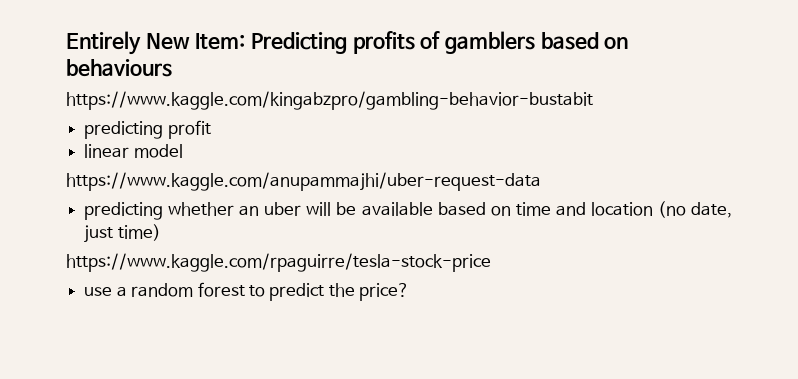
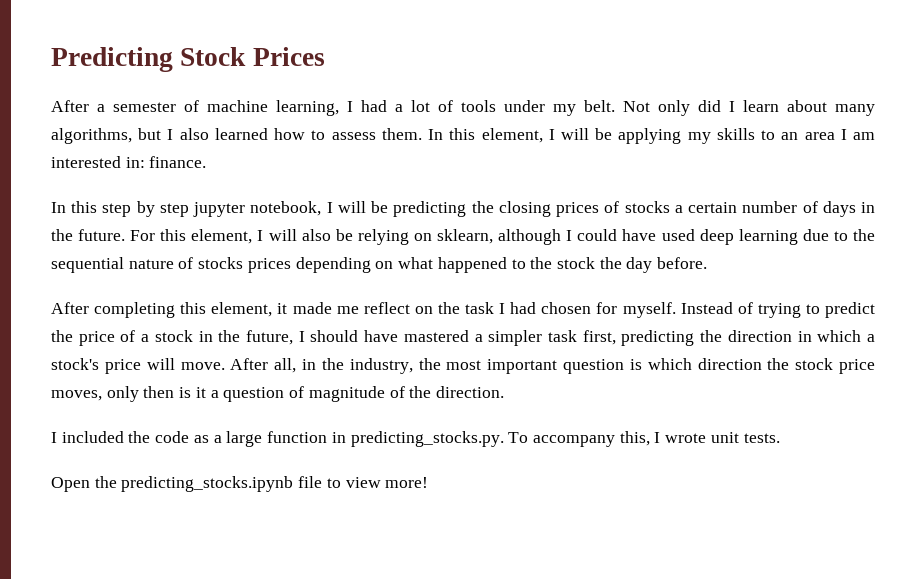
[66,31,629,55] [66,59,172,77] [66,91,593,110] [84,120,211,139] [84,144,183,158] [66,172,541,191] [84,201,732,220] [84,224,161,243] [66,253,491,272] [84,282,410,301] Entirely New Item: Predicting profits of gamblers based on behaviours // https://www.kaggle.com/kingabzpro/gambling-behavior-bustabit // predicting profit // linear model // https://www.kaggle.com/anupammajhi/uber-request-data // predicting whether an uber will be available based on time and location (no date, just time) // https://www.kaggle.com/rpaguirre/tesla-stock-price // use a random forest to predict the price? -> [51,47,325,72] [51,100,875,116] [51,128,876,144] [51,156,207,168] [51,201,875,217] [51,229,875,245] [51,257,708,273] [51,302,876,318] [51,330,875,346] [51,358,876,374] [51,386,504,402] [51,431,780,447] [51,476,429,492] Predicting Stock Prices // After a semester of machine learning, I had a lot of tools under my belt. Not only did I learn about many algorithms, but I also learned how to assess them. In this element, I will be applying my skills to an area I am interested in: finance. // In this step by step jupyter notebook, I will be predicting the closing prices of stocks a certain number of days in the future. For this element, I will also be relying on sklearn, although I could have used deep learning due to the sequential nature of stocks prices depending on what happened to the stock the day before. // After completing this element, it made me reflect on the task I had chosen for myself. Instead of trying to predict the price of a stock in the future, I should have mastered a simpler task first, predicting the direction in which a stock's price will move. After all, in the industry, the most important question is which direction the stock price moves, only then is it a question of magnitude of the direction. // I included the code as a large function in predicting_stocks.py. To accompany this, I wrote unit tests. // Open the predicting_stocks.ipynb file to view more!

